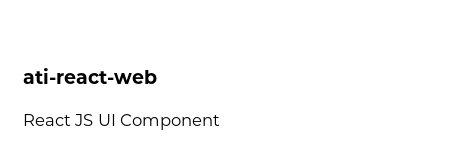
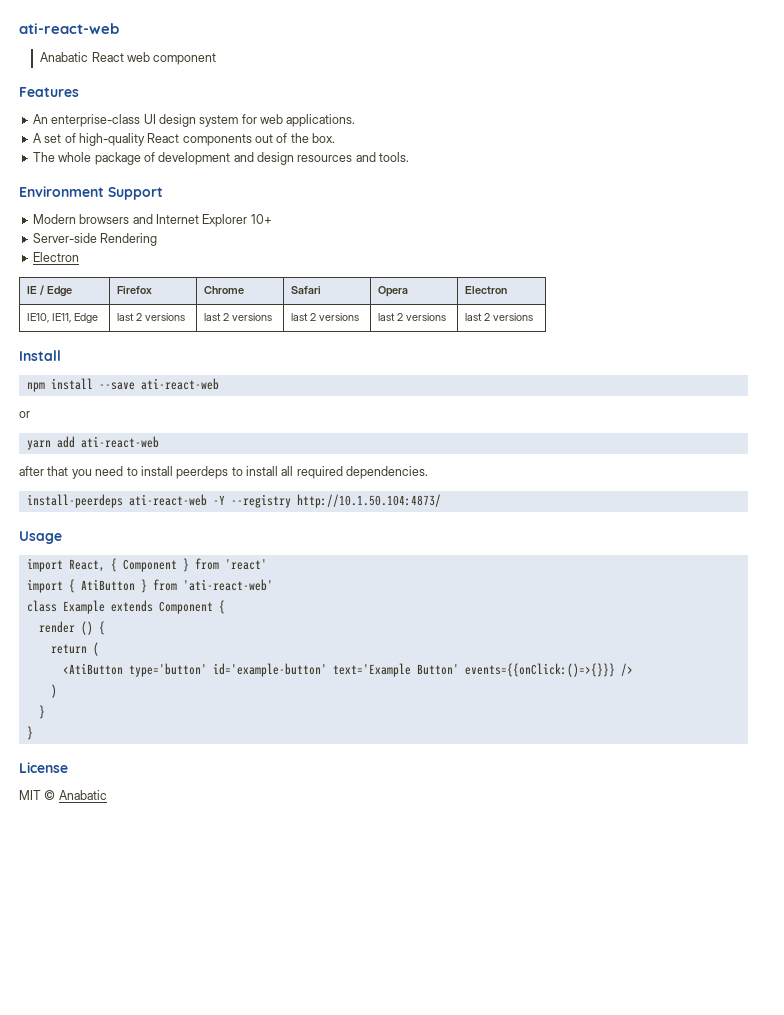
[23,68,157,84] [23,114,221,130] ati-react-web // React JS UI Component -> [19,23,119,34] [40,52,217,65] [19,87,79,97] [32,114,356,127] [32,133,336,146] [32,152,410,165] [19,186,163,200] [32,214,272,227] [32,233,158,246] [32,252,79,262] [27,285,73,297] [117,286,153,294] [204,286,245,294] [291,286,322,294] [378,286,409,297] [465,286,508,294] [27,313,99,323] [117,313,186,321] [204,313,273,321] [291,313,360,321] [378,313,447,321] [465,313,534,321] [19,350,61,361] [26,378,219,392] [19,411,30,418] [26,436,159,450] [19,466,429,479] [26,494,441,508] [19,531,62,544] [26,558,267,572] [26,579,273,593] [26,600,225,614] [38,621,105,635] [50,642,99,656] [62,663,633,677] [50,684,57,698] [38,705,45,719] [26,726,33,740] [19,762,68,773] [19,790,107,800] ati-react-web // Anabatic React web component // Features // An enterprise-class UI design system for web applications. // A set of high-quality React components out of the box. // The whole package of development and design resources and tools. // Environment Support // Modern browsers and Internet Explorer 10+ // Server-side Rendering // Electron // IE / Edge | Firefox | Chrome | Safari | Opera | Electron // IE10, IE11, Edge | last 2 versions | last 2 versions | last 2 versions | last 2 versions | last 2 versions // Install // npm install --save ati-react-web // or // yarn add ati-react-web // after that you need to install peerdeps to install all required dependencies. // install-peerdeps ati-react-web -Y --registry http://10.1.50.104:4873/ // Usage // import React, { Component } from 'react' // import { AtiButton } from 'ati-react-web' // class Example extends Component { // render () { // return ( // <AtiButton type='button' id='example-button' text='Example Button' events={{onClick:()=>{}}} /> // ) // } // } // License // MIT © Anabatic

